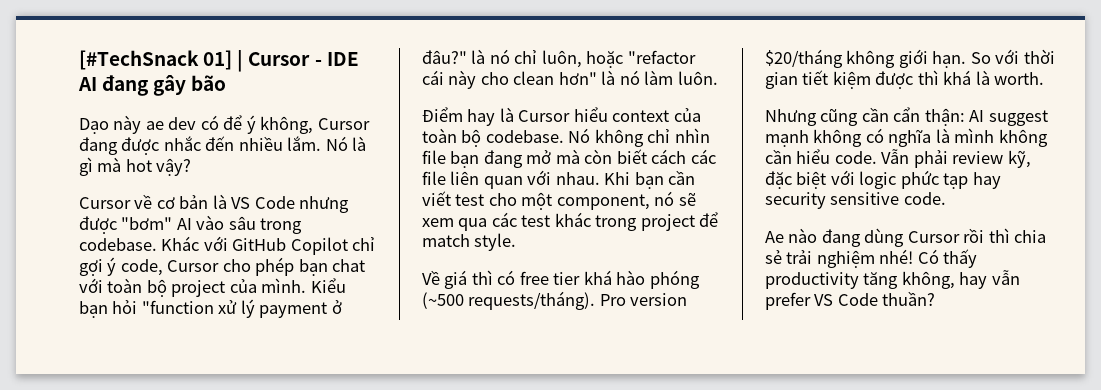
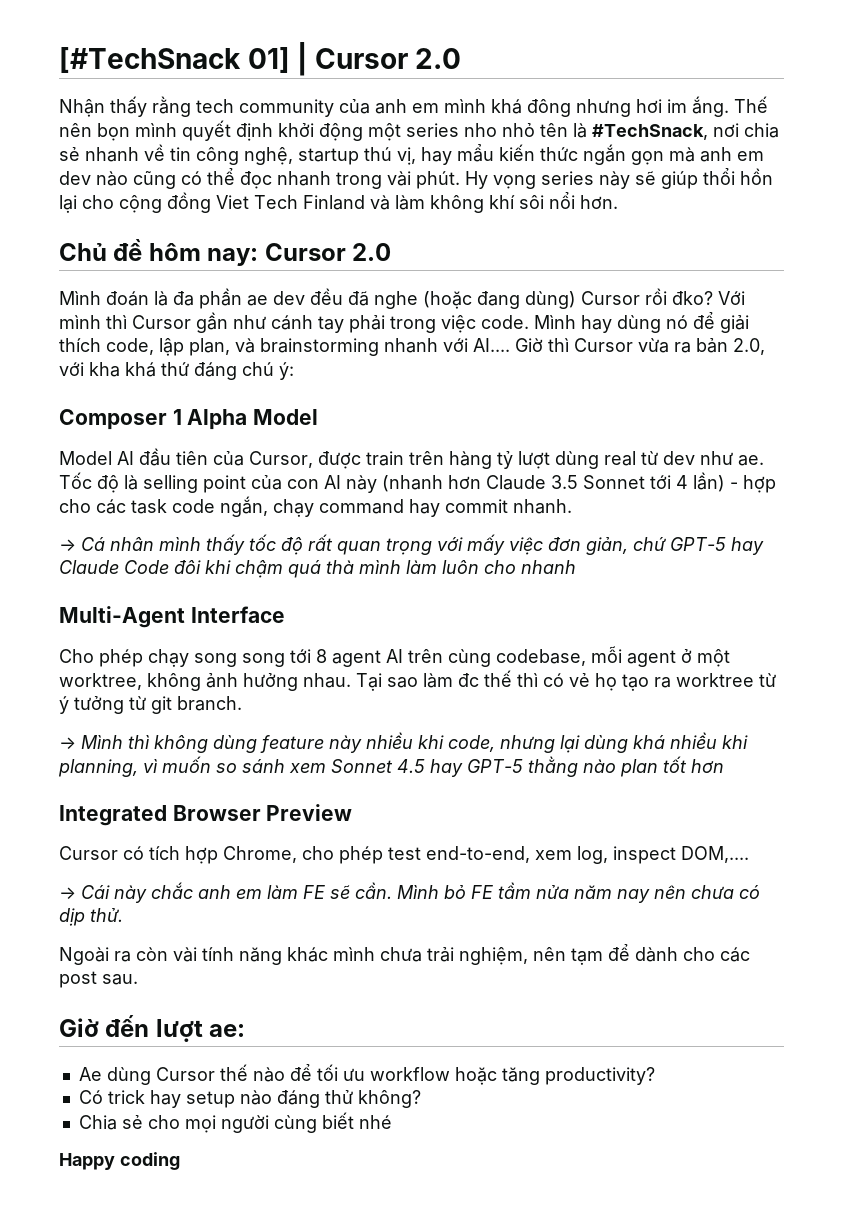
[314,52,359,66] [78,75,227,96] [79,115,370,134] [79,136,367,155] [79,157,192,176] [79,194,350,213] [79,215,303,234] [79,236,376,255] [79,257,366,276] [79,278,346,297] [79,299,342,318] [422,49,696,68] [422,70,718,89] [422,107,701,126] [422,128,710,147] [422,149,716,168] [422,170,696,189] [422,191,696,210] [422,212,719,231] [422,233,517,251] [422,270,700,289] [422,291,688,310] [765,49,1055,68] [765,70,1045,89] [765,107,1048,126] [765,128,1048,147] [765,149,1031,168] [765,170,1001,189] [765,192,946,209] [765,228,1047,247] [765,249,978,268] [765,270,1020,289] [765,291,936,310] - IDE AI đang gây bão // Dạo này ae dev có để ý không, Cursor đang được nhắc đến nhiều lắm. Nó là gì mà hot vậy? // Cursor về cơ bản là VS Code nhưng được "bơm" AI vào sâu trong codebase. Khác với GitHub Copilot chỉ gợi ý code, Cursor cho phép bạn chat với toàn bộ project của mình. Kiểu bạn hỏi "function xử lý payment ở đâu?" là nó chỉ luôn, hoặc "refactor cái này cho clean hơn" là nó làm luôn. // Điểm hay là Cursor hiểu context của toàn bộ codebase. Nó không chỉ nhìn file bạn đang mở mà còn biết cách các file liên quan với nhau. Khi bạn cần viết test cho một component, nó sẽ xem qua các test khác trong project để match style. // Về giá thì có free tier khá hào phóng (~500 requests/tháng). Pro version $20/tháng không giới hạn. So với thời gian tiết kiệm được thì khá là worth. // Nhưng cũng cần cẩn thận: AI suggest mạnh không có nghĩa là mình không cần hiểu code. Vẫn phải review kỹ, đặc biệt với logic phức tạp hay security sensitive code. // Ae nào đang dùng Cursor rồi thì chia sẻ trải nghiệm nhé! Có thấy productivity tăng không, hay vẫn prefer VS Code thuần? -> [415,48,462,69] [59,96,768,117] [59,120,779,141] [59,144,764,165] [59,168,773,189] [59,192,618,213] [59,239,392,266] [59,288,745,309] [59,312,749,333] [59,338,765,356] [59,362,294,380] [59,409,319,430] [59,448,764,469] [59,472,776,493] [59,496,572,517] [59,534,764,555] [59,560,576,578] [59,606,285,628] [59,646,730,667] [59,670,776,691] [59,696,242,714] [59,732,748,753] [58,756,724,777] [59,804,353,826] [59,846,749,864] [59,882,760,903] [59,908,123,926] [59,944,750,965] [59,971,138,988] [59,1015,246,1042] [78,1064,655,1085] [78,1090,421,1108] [78,1112,392,1133] [59,1152,180,1170] 2.0 // Nhận thấy rằng tech community của anh em mình khá đông nhưng hơi im ắng. Thế nên bọn mình quyết định khởi động một series nho nhỏ tên là #TechSnack, nơi chia sẻ nhanh về tin công nghệ, startup thú vị, hay mẩu kiến thức ngắn gọn mà anh em dev nào cũng có thể đọc nhanh trong vài phút. Hy vọng series này sẽ giúp thổi hồn lại cho cộng đồng Viet Tech Finland và làm không khí sôi nổi hơn. // Chủ đề hôm nay: Cursor 2.0 // Mình đoán là đa phần ae dev đều đã nghe (hoặc đang dùng) Cursor rồi đko? Với mình thì Cursor gần như cánh tay phải trong việc code. Mình hay dùng nó để giải thích code, lập plan, và brainstorming nhanh với AI.... Giờ thì Cursor vừa ra bản 2.0, với kha khá thứ đáng chú ý: // Composer 1 Alpha Model // Model AI đầu tiên của Cursor, được train trên hàng tỷ lượt dùng real từ dev như ae. Tốc độ là selling point của con AI này (nhanh hơn Claude 3.5 Sonnet tới 4 lần) - hợp cho các task code ngắn, chạy command hay commit nhanh. // → Cá nhân mình thấy tốc độ rất quan trọng với mấy việc đơn giản, chứ GPT-5 hay Claude Code đôi khi chậm quá thà mình làm luôn cho nhanh // Multi-Agent Interface // Cho phép chạy song song tới 8 agent AI trên cùng codebase, mỗi agent ở một worktree, không ảnh hưởng nhau. Tại sao làm đc thế thì có vẻ họ tạo ra worktree từ ý tưởng từ git branch. // → Mình thì không dùng feature này nhiều khi code, nhưng lại dùng khá nhiều khi planning, vì muốn so sánh xem Sonnet 4.5 hay GPT-5 thằng nào plan tốt hơn // Integrated Browser Preview // Cursor có tích hợp Chrome, cho phép test end-to-end, xem log, inspect DOM,.... // → Cái này chắc anh em làm FE sẽ cần. Mình bỏ FE tầm nửa năm nay nên chưa có dịp thử. // Ngoài ra còn vài tính năng khác mình chưa trải nghiệm, nên tạm để dành cho các post sau. // Giờ đến lượt ae: // Ae dùng Cursor thế nào để tối ưu workflow hoặc tăng productivity? // Có trick hay setup nào đáng thử không? // Chia sẻ cho mọi người cùng biết nhé // Happy coding

